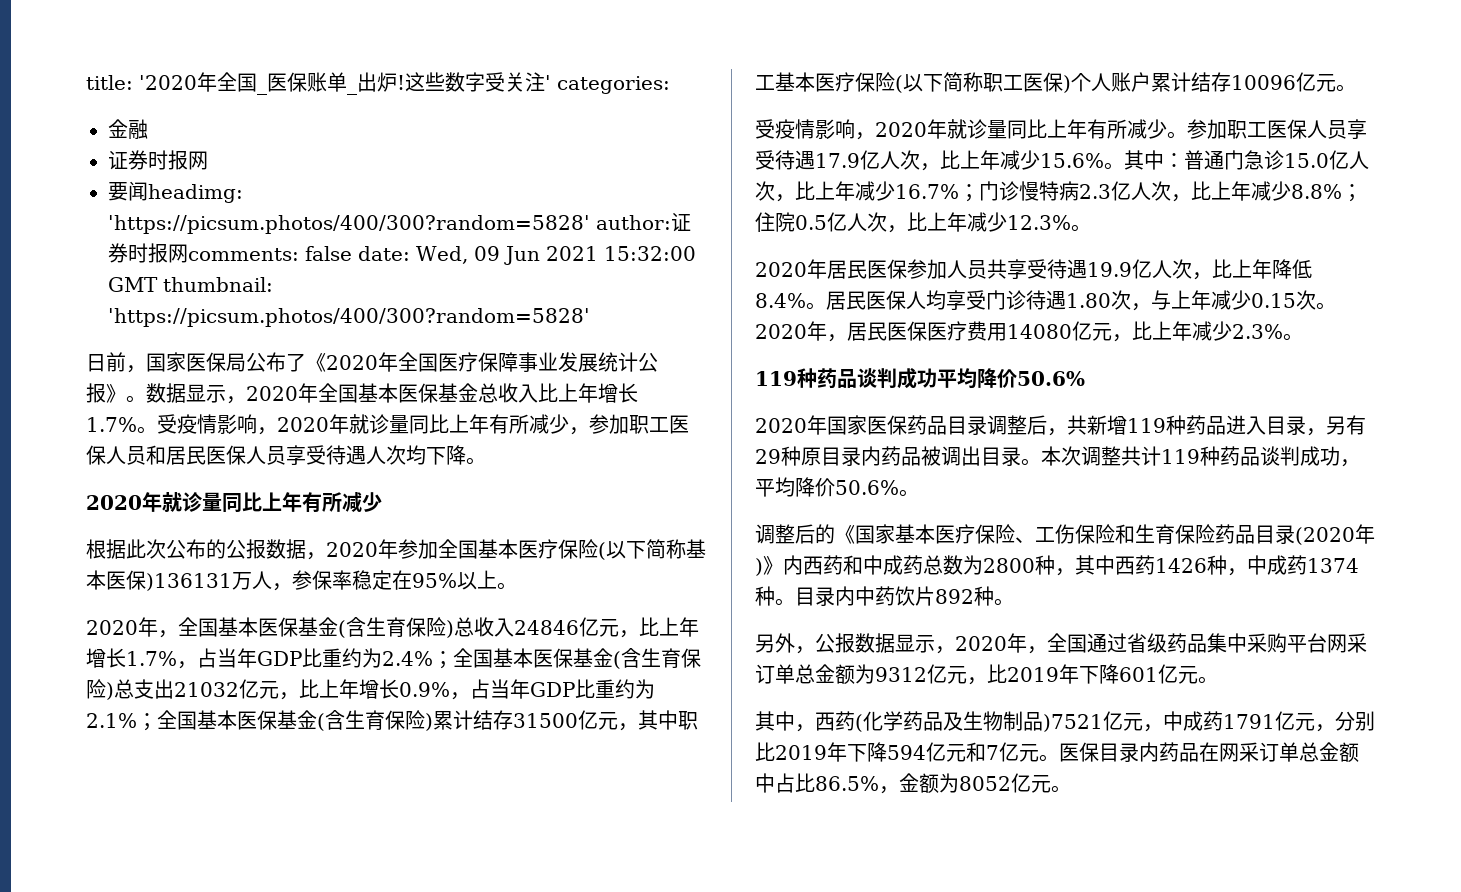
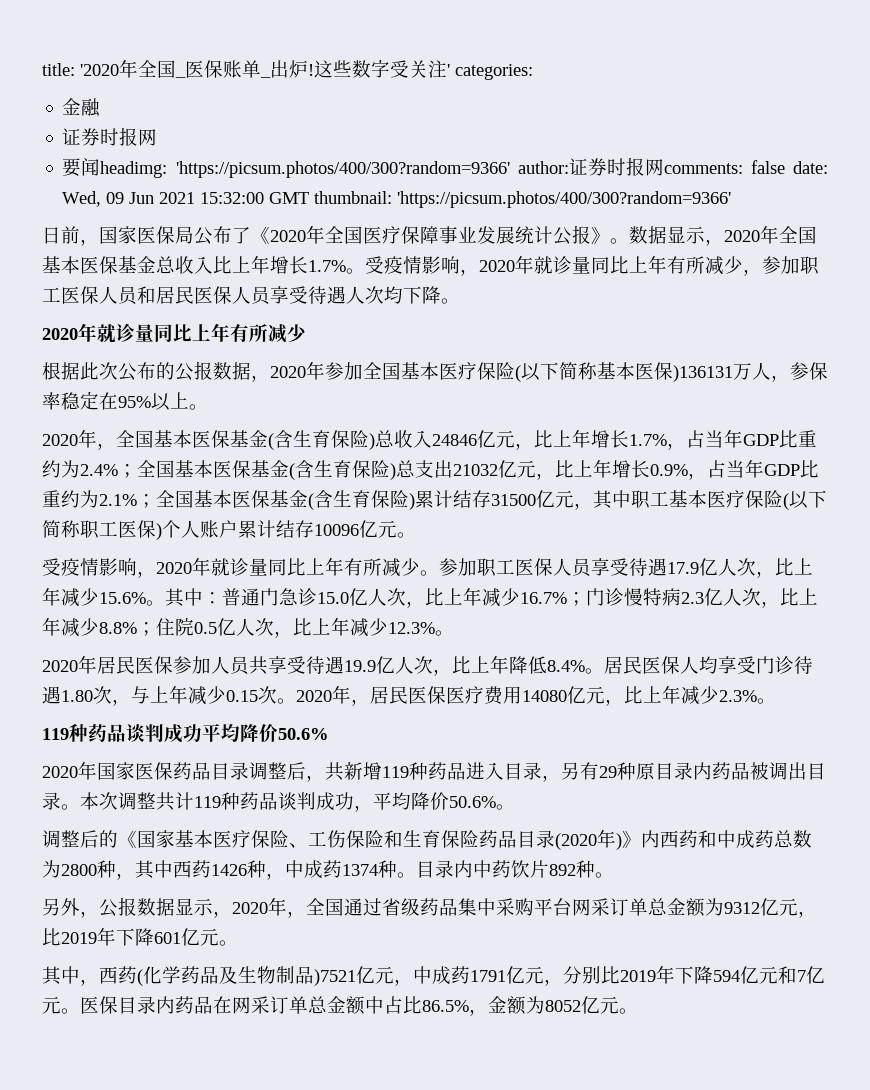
[108,215,590,234] 'https://picsum.photos/400/300?random=5828' -> [175,161,510,178] 'https://picsum.photos/400/300?random=9366'
[108,308,590,327] 'https://picsum.photos/400/300?random=5828' -> [397,191,732,208] 'https://picsum.photos/400/300?random=9366'

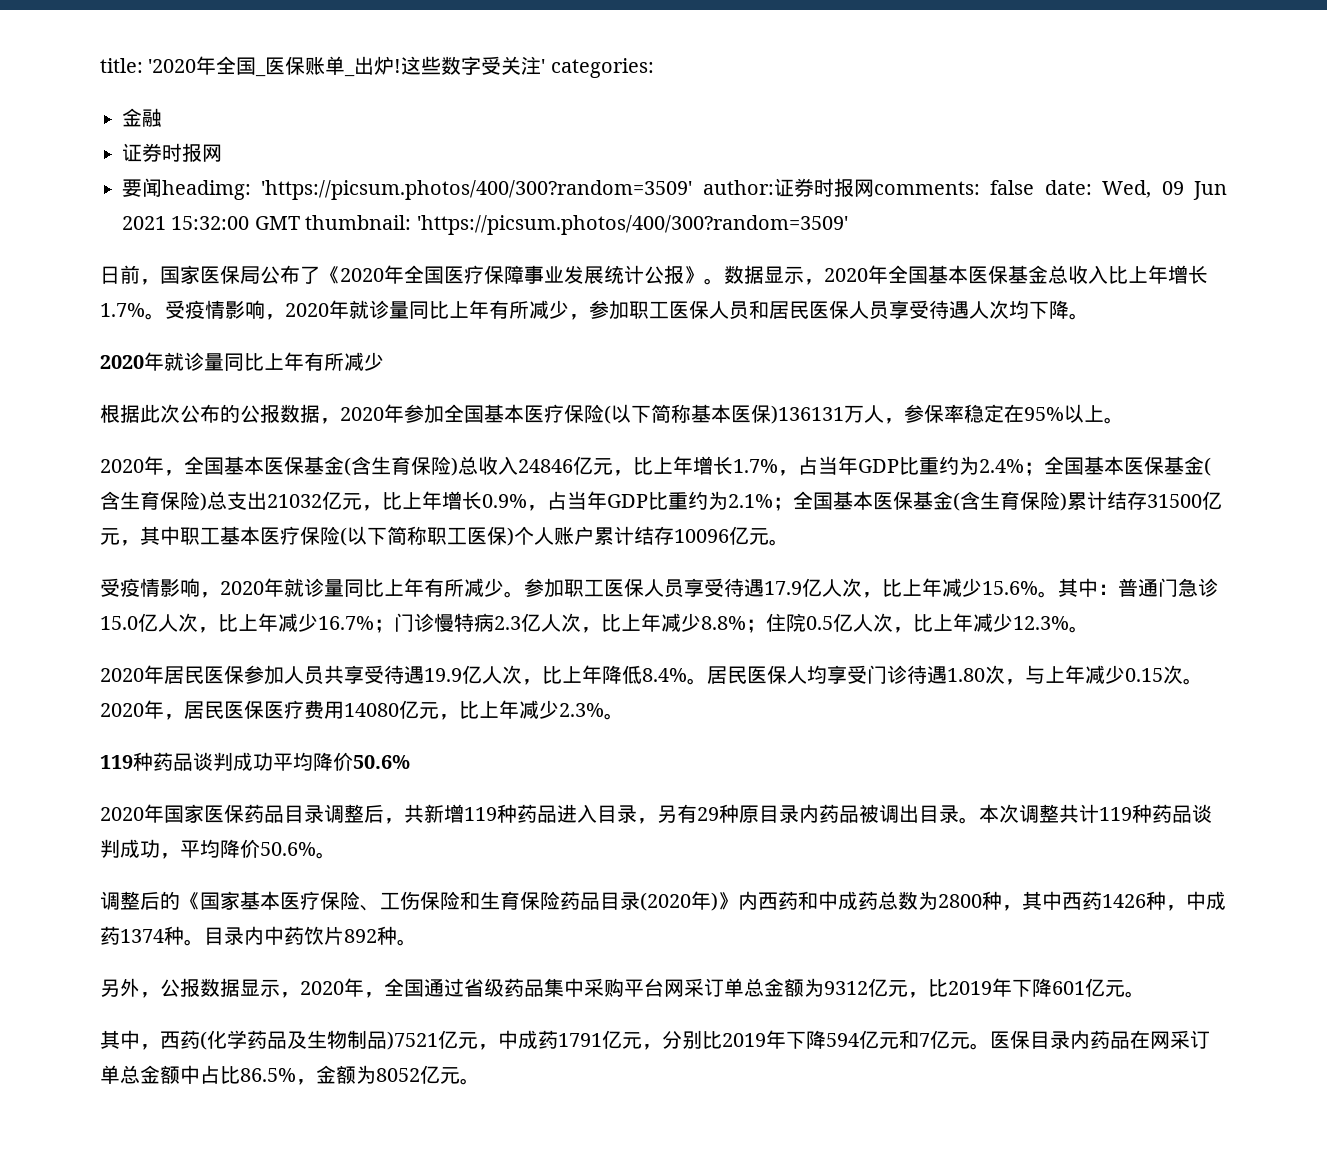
[175,161,510,178] 'https://picsum.photos/400/300?random=9366' -> [261,180,693,200] 'https://picsum.photos/400/300?random=3509'
[397,191,732,208] 'https://picsum.photos/400/300?random=9366' -> [416,215,848,235] 'https://picsum.photos/400/300?random=3509'

